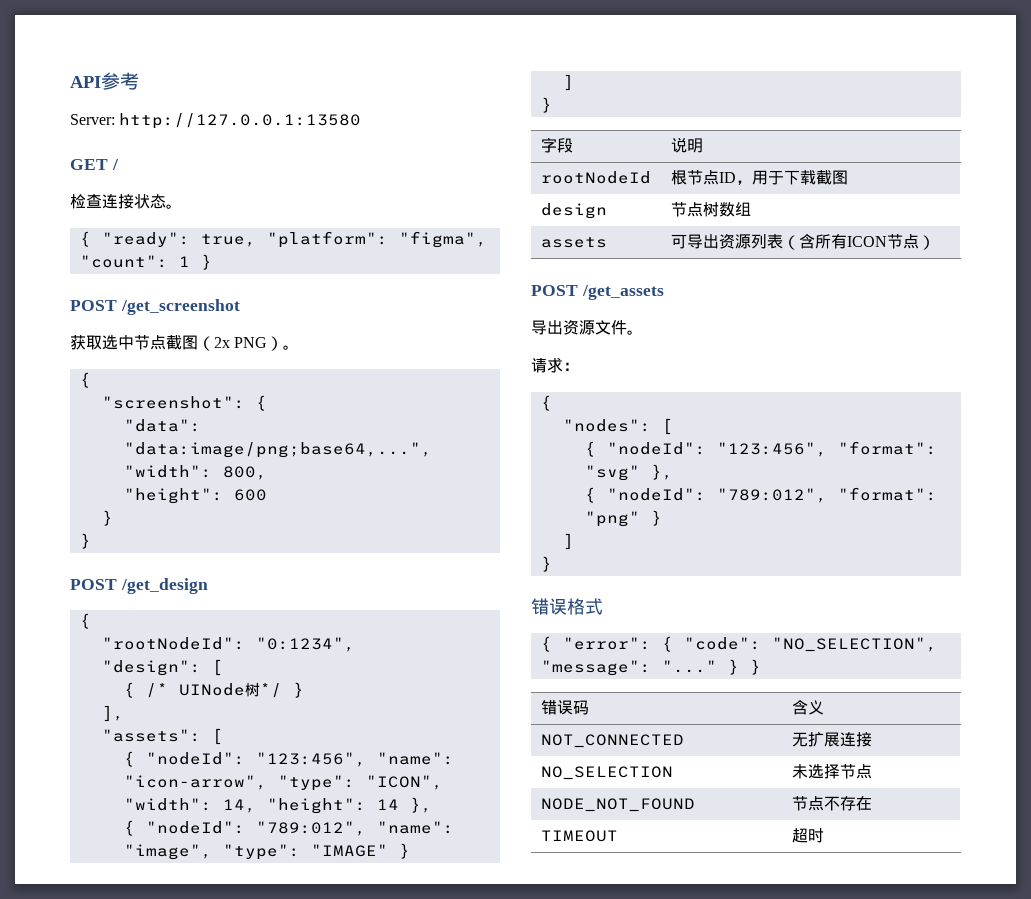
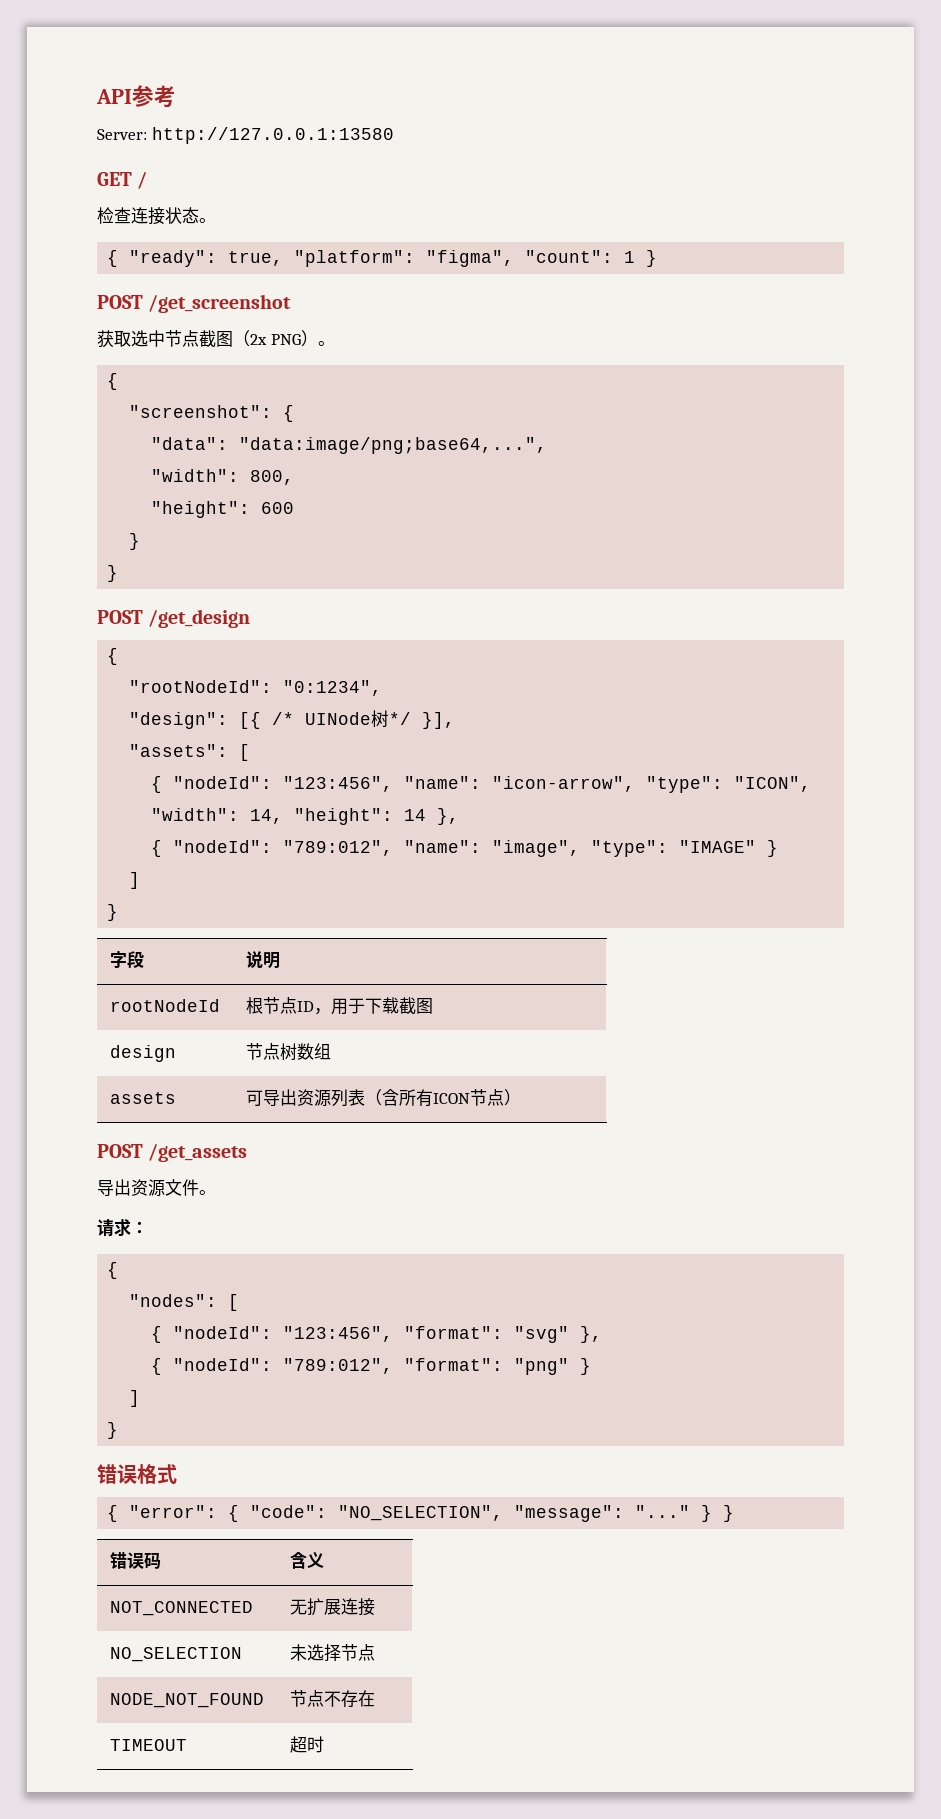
[211,659,223,676] [123,682,135,698] [ // { -> [239,712,262,729] [{
[292,682,304,698] [101,705,124,722] } // ], -> [422,712,456,729] }],

